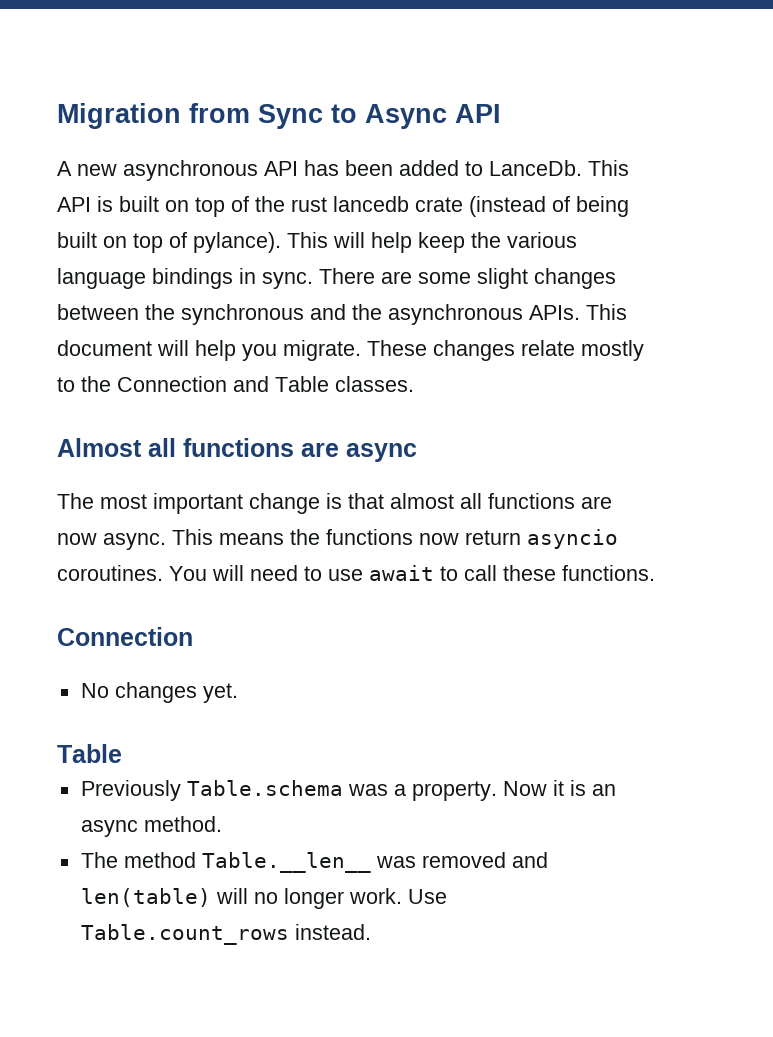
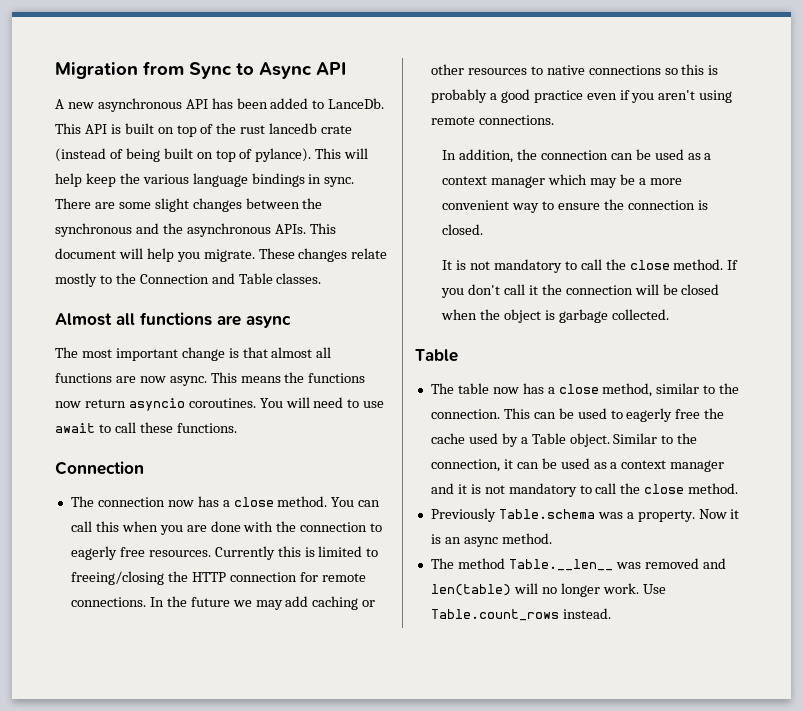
[80,682,238,703] [57,744,122,763] No changes yet. // Table -> [70,496,381,507] [70,521,383,535] [70,546,379,560] [70,571,366,585] [70,596,376,610] [430,64,719,75] [430,89,733,103] [430,115,554,125] [442,149,712,163] [442,174,682,188] [442,199,708,213] [442,224,484,235] [442,259,739,273] [441,284,720,298] [441,309,669,323] [415,349,458,362] [430,383,740,397] [430,408,725,422] [430,433,698,447] [430,458,725,472] [430,483,739,497] The connection now has a close method. You can call this when you are done with the connection to eagerly free resources. Currently this is limited to freeing/closing the HTTP connection for remote connections. In the future we may add caching or other resources to native connections so this is probably a good practice even if you aren't using remote connections. // In addition, the connection can be used as a context manager which may be a more convenient way to ensure the connection is closed. // It is not mandatory to call the close method. If you don't call it the connection will be closed when the object is garbage collected. // Table // The table now has a close method, similar to the connection. This can be used to eagerly free the cache used by a Table object. Similar to the connection, it can be used as a context manager and it is not mandatory to call the close method.

